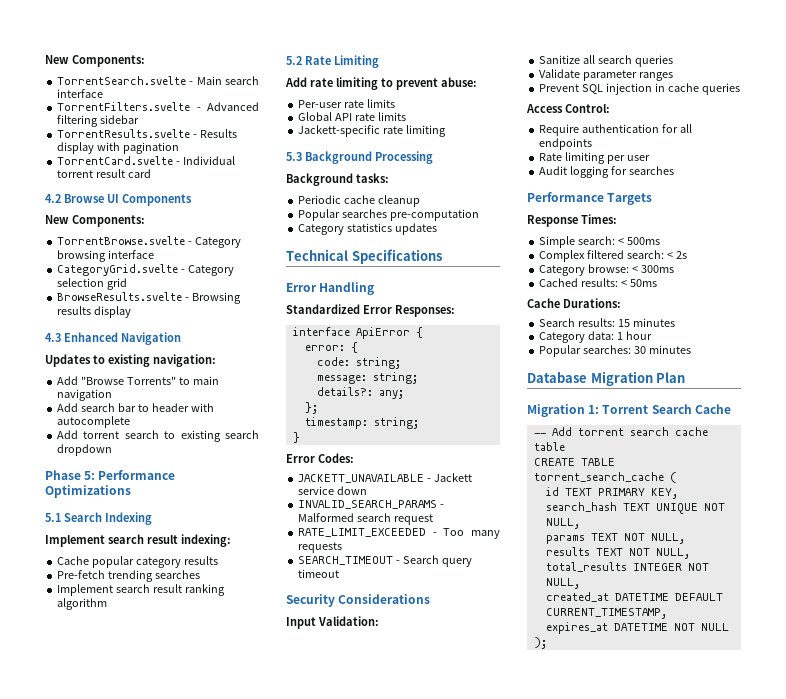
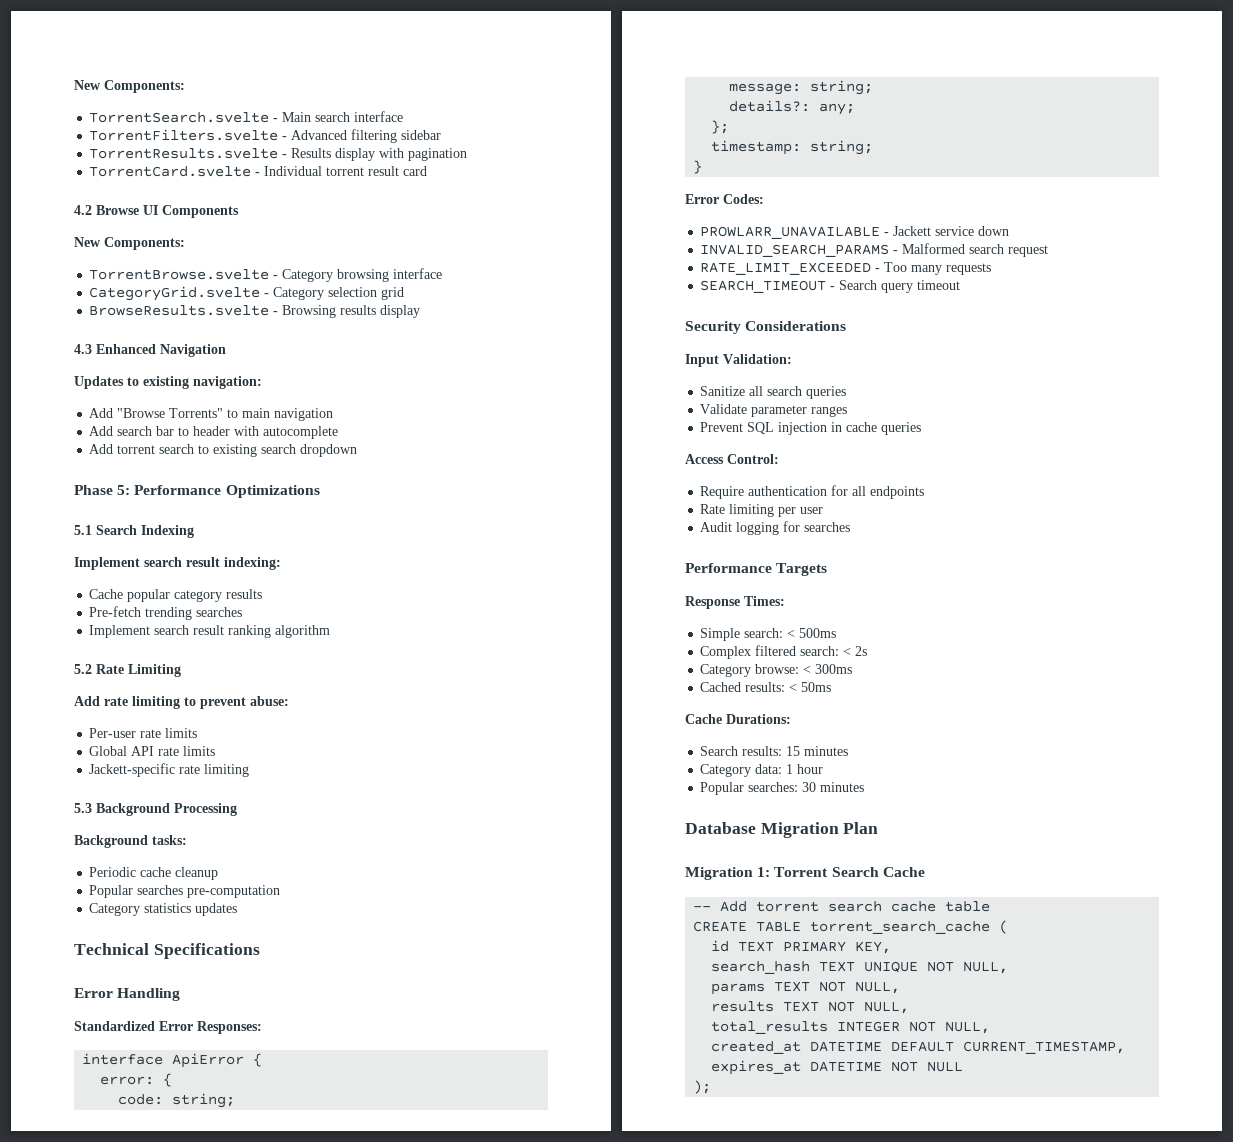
[298,474,425,483] JACKETT_UNAVAILABLE -> [700,226,881,239] PROWLARR_UNAVAILABLE

